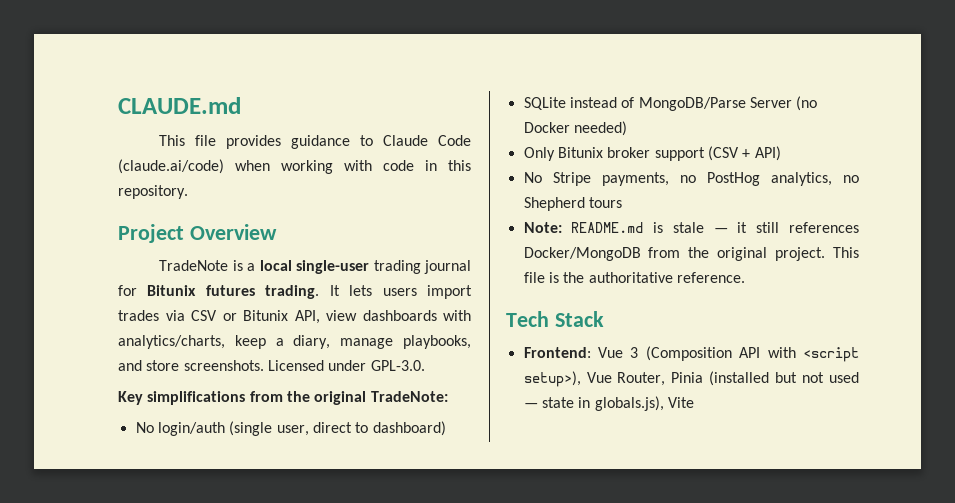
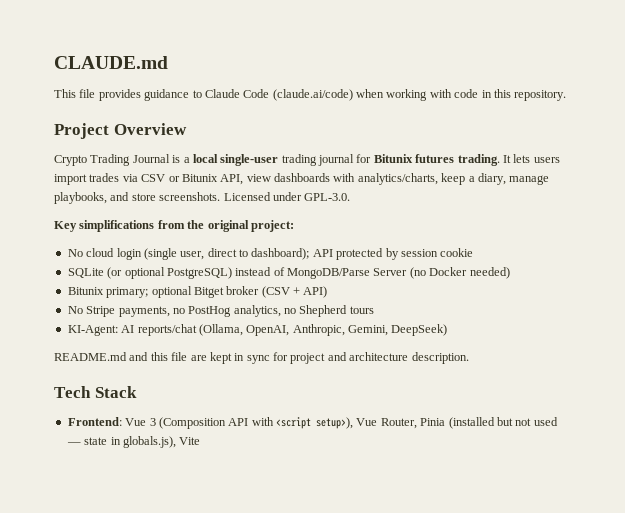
[159,260,229,271] TradeNote -> [54,154,170,166] Crypto Trading Journal
[370,391,448,402] [135,422,225,436] TradeNote: // No login/auth -> [250,220,294,232] [67,248,142,260] project: // No cloud login
[372,421,446,436] [523,97,566,110] dashboard) // SQLite -> [251,248,474,260] [67,267,232,279] dashboard); API protected by session cookie // SQLite (or optional PostgreSQL)
[523,147,705,161] Only Bitunix broker support -> [67,286,260,298] Bitunix primary; optional Bitget broker
[523,222,859,233] [523,247,859,261] [523,272,745,283] Note: README.md is stale — it still references Docker/MongoDB from the original project. This file is the authoritative reference. -> [67,324,448,336] [54,352,469,364] KI-Agent: AI reports/chat (Ollama, OpenAI, Anthropic, Gemini, DeepSeek) // README.md and this file are kept in sync for project and architecture description.

